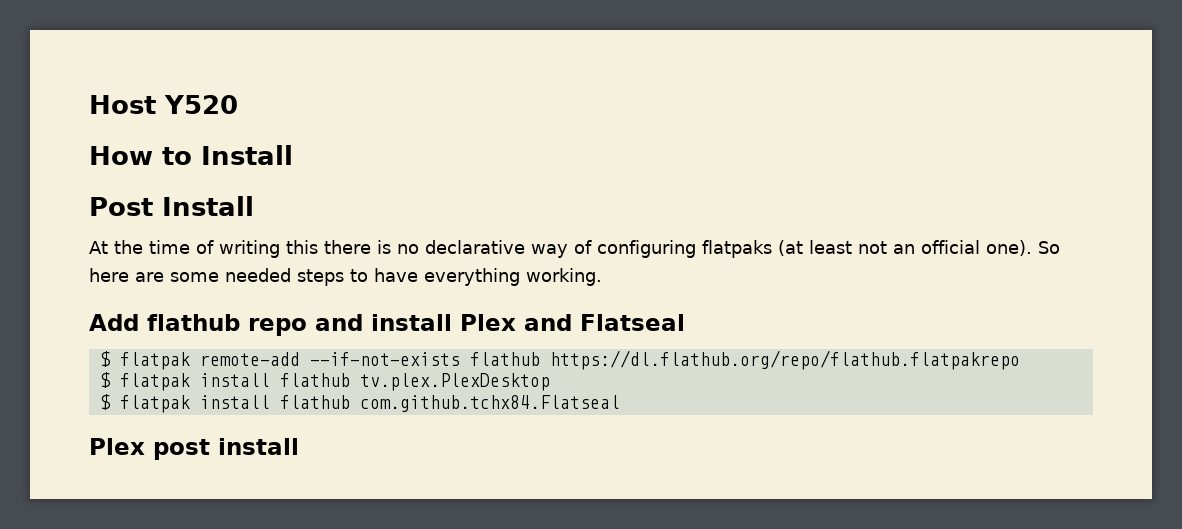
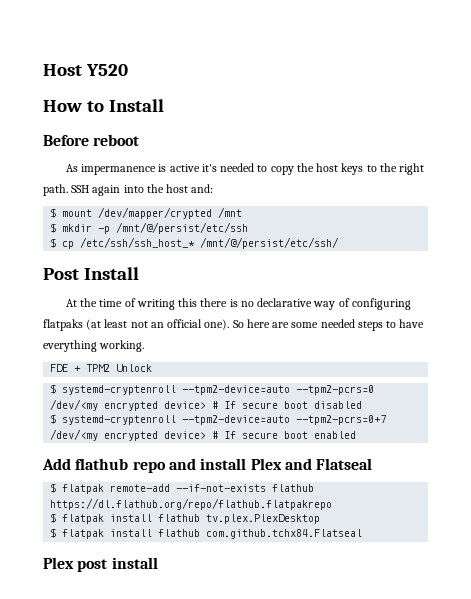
(293, 155) none -> [43,134,140,146] [65,163,425,175] [43,184,214,196] [50,207,243,219] [50,222,249,234] [50,237,340,249] // Before reboot // As impermanence is active it's needed to copy the host keys to the right path. SSH again into the host and: // $ mount /dev/mapper/crypted /mnt // $ mkdir -p /mnt/@/persist/etc/ssh // $ cp /etc/ssh/ssh_host_* /mnt/@/persist/etc/ssh/
(602, 277) none -> [50,364,153,372] [50,384,375,395] [50,399,363,411] [50,414,387,425] [50,429,357,441] // FDE + TPM2 Unlock // $ systemd-cryptenroll --tpm2-device=auto --tpm2-pcrs=0 /dev/<my encrypted device> # If secure boot disabled // $ systemd-cryptenroll --tpm2-device=auto --tpm2-pcrs=0+7 /dev/<my encrypted device> # If secure boot enabled

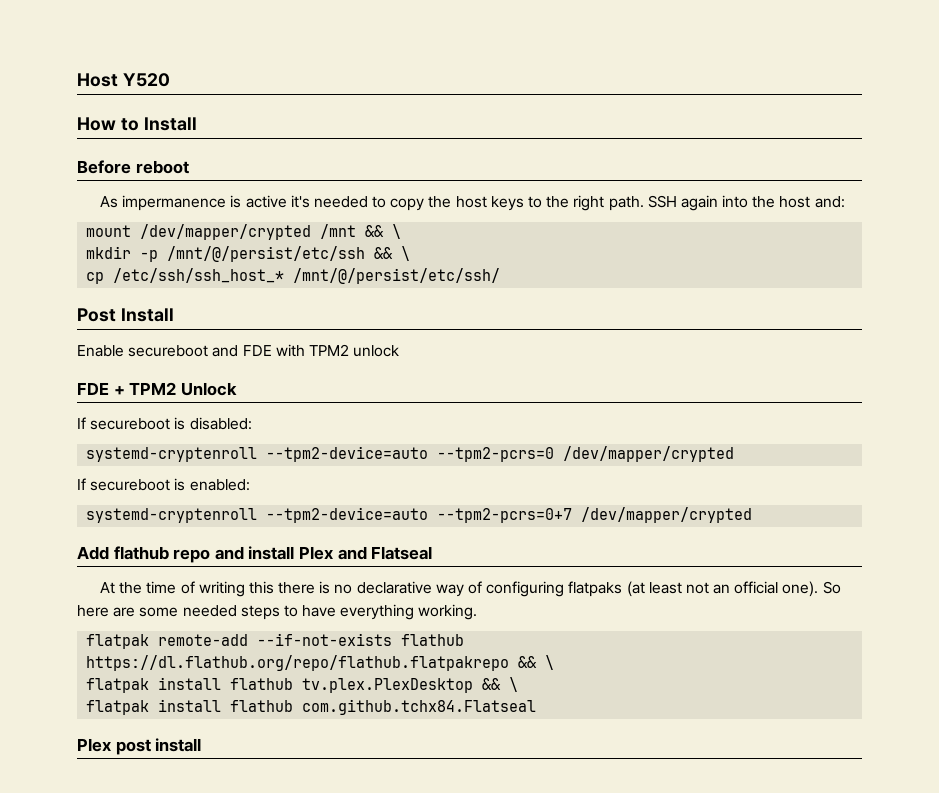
[50,208,57,218] $ -> (845, 202) none
[50,223,57,233] // $ -> [365,224,402,239] && \ //
[50,238,57,248] // $ -> [374,246,411,261] && \ //
(139, 273) none -> [77,344,400,357] [77,382,237,396] [77,417,252,430] [86,446,735,462] [77,478,250,491] [86,507,753,523] [77,546,433,563] // Enable secureboot and FDE with TPM2 unlock // FDE + TPM2 Unlock // If secureboot is disabled: // systemd-cryptenroll --tpm2-device=auto --tpm2-pcrs=0 /dev/mapper/crypted // If secureboot is enabled: // systemd-cryptenroll --tpm2-device=auto --tpm2-pcrs=0+7 /dev/mapper/crypted // Add flathub repo and install Plex and Flatseal
[50,364,153,372] [50,384,375,395] [50,399,363,411] [50,414,387,425] [50,429,357,441] [42,458,373,473] [50,483,57,493] FDE + TPM2 Unlock // $ systemd-cryptenroll --tpm2-device=auto --tpm2-pcrs=0 /dev/<my encrypted device> # If secure boot disabled // $ systemd-cryptenroll --tpm2-device=auto --tpm2-pcrs=0+7 /dev/<my encrypted device> # If secure boot enabled // Add flathub repo and install Plex and Flatseal // $ -> (478, 612) none
[50,513,57,523] // $ -> [518,655,555,670] && \ //
[50,528,57,538] // $ -> [482,677,519,692] && \ //

